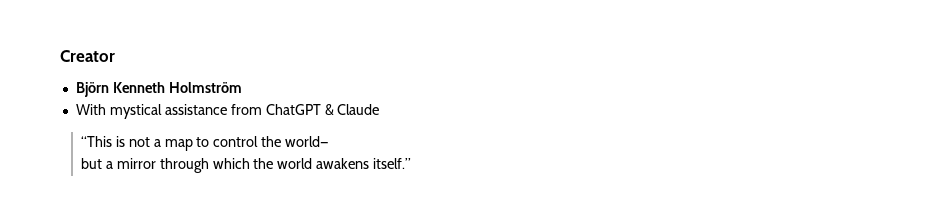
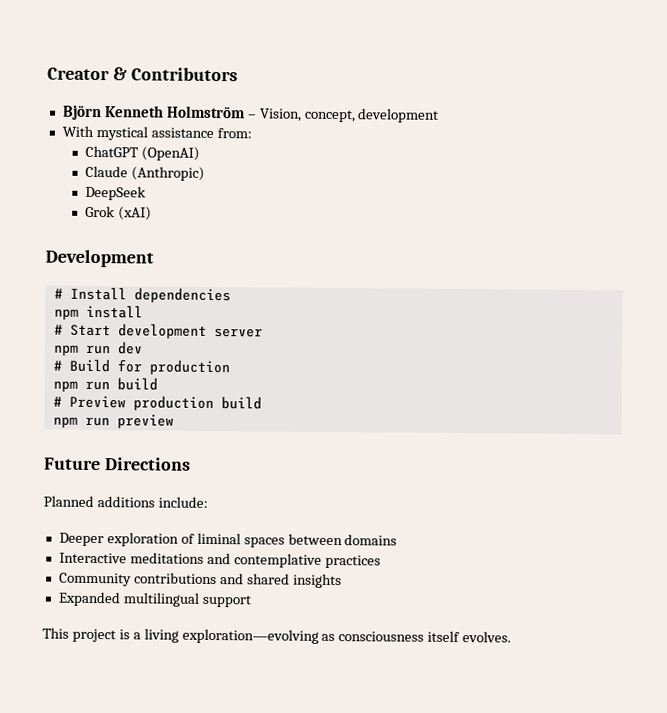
(115, 56) none -> [112,67,238,82] & Contributors
(242, 87) none -> [246,108,440,123] – Vision, concept, development
[230,104,380,115] [80,136,330,151] [80,158,412,173] from ChatGPT & Claude // “This is not a map to control the world— // but a mirror through which the world awakens itself.” -> [216,128,252,139] [84,145,200,161] [84,165,205,181] [84,185,146,201] [84,205,152,221] [45,249,154,268] [53,286,231,304] [53,304,143,320] [53,323,263,339] [52,341,143,356] [52,358,230,376] [52,377,158,392] [52,395,262,411] [52,414,174,429] [44,457,191,471] [43,495,208,508] [58,532,398,548] [58,552,381,569] [58,572,342,589] [57,591,251,608] [42,627,512,644] from: // ChatGPT (OpenAI) // Claude (Anthropic) // DeepSeek // Grok (xAI) // Development // # Install dependencies // npm install // # Start development server // npm run dev // # Build for production // npm run build // # Preview production build // npm run preview // Future Directions // Planned additions include: // Deeper exploration of liminal spaces between domains // Interactive meditations and contemplative practices // Community contributions and shared insights // Expanded multilingual support // This project is a living exploration—evolving as consciousness itself evolves.

